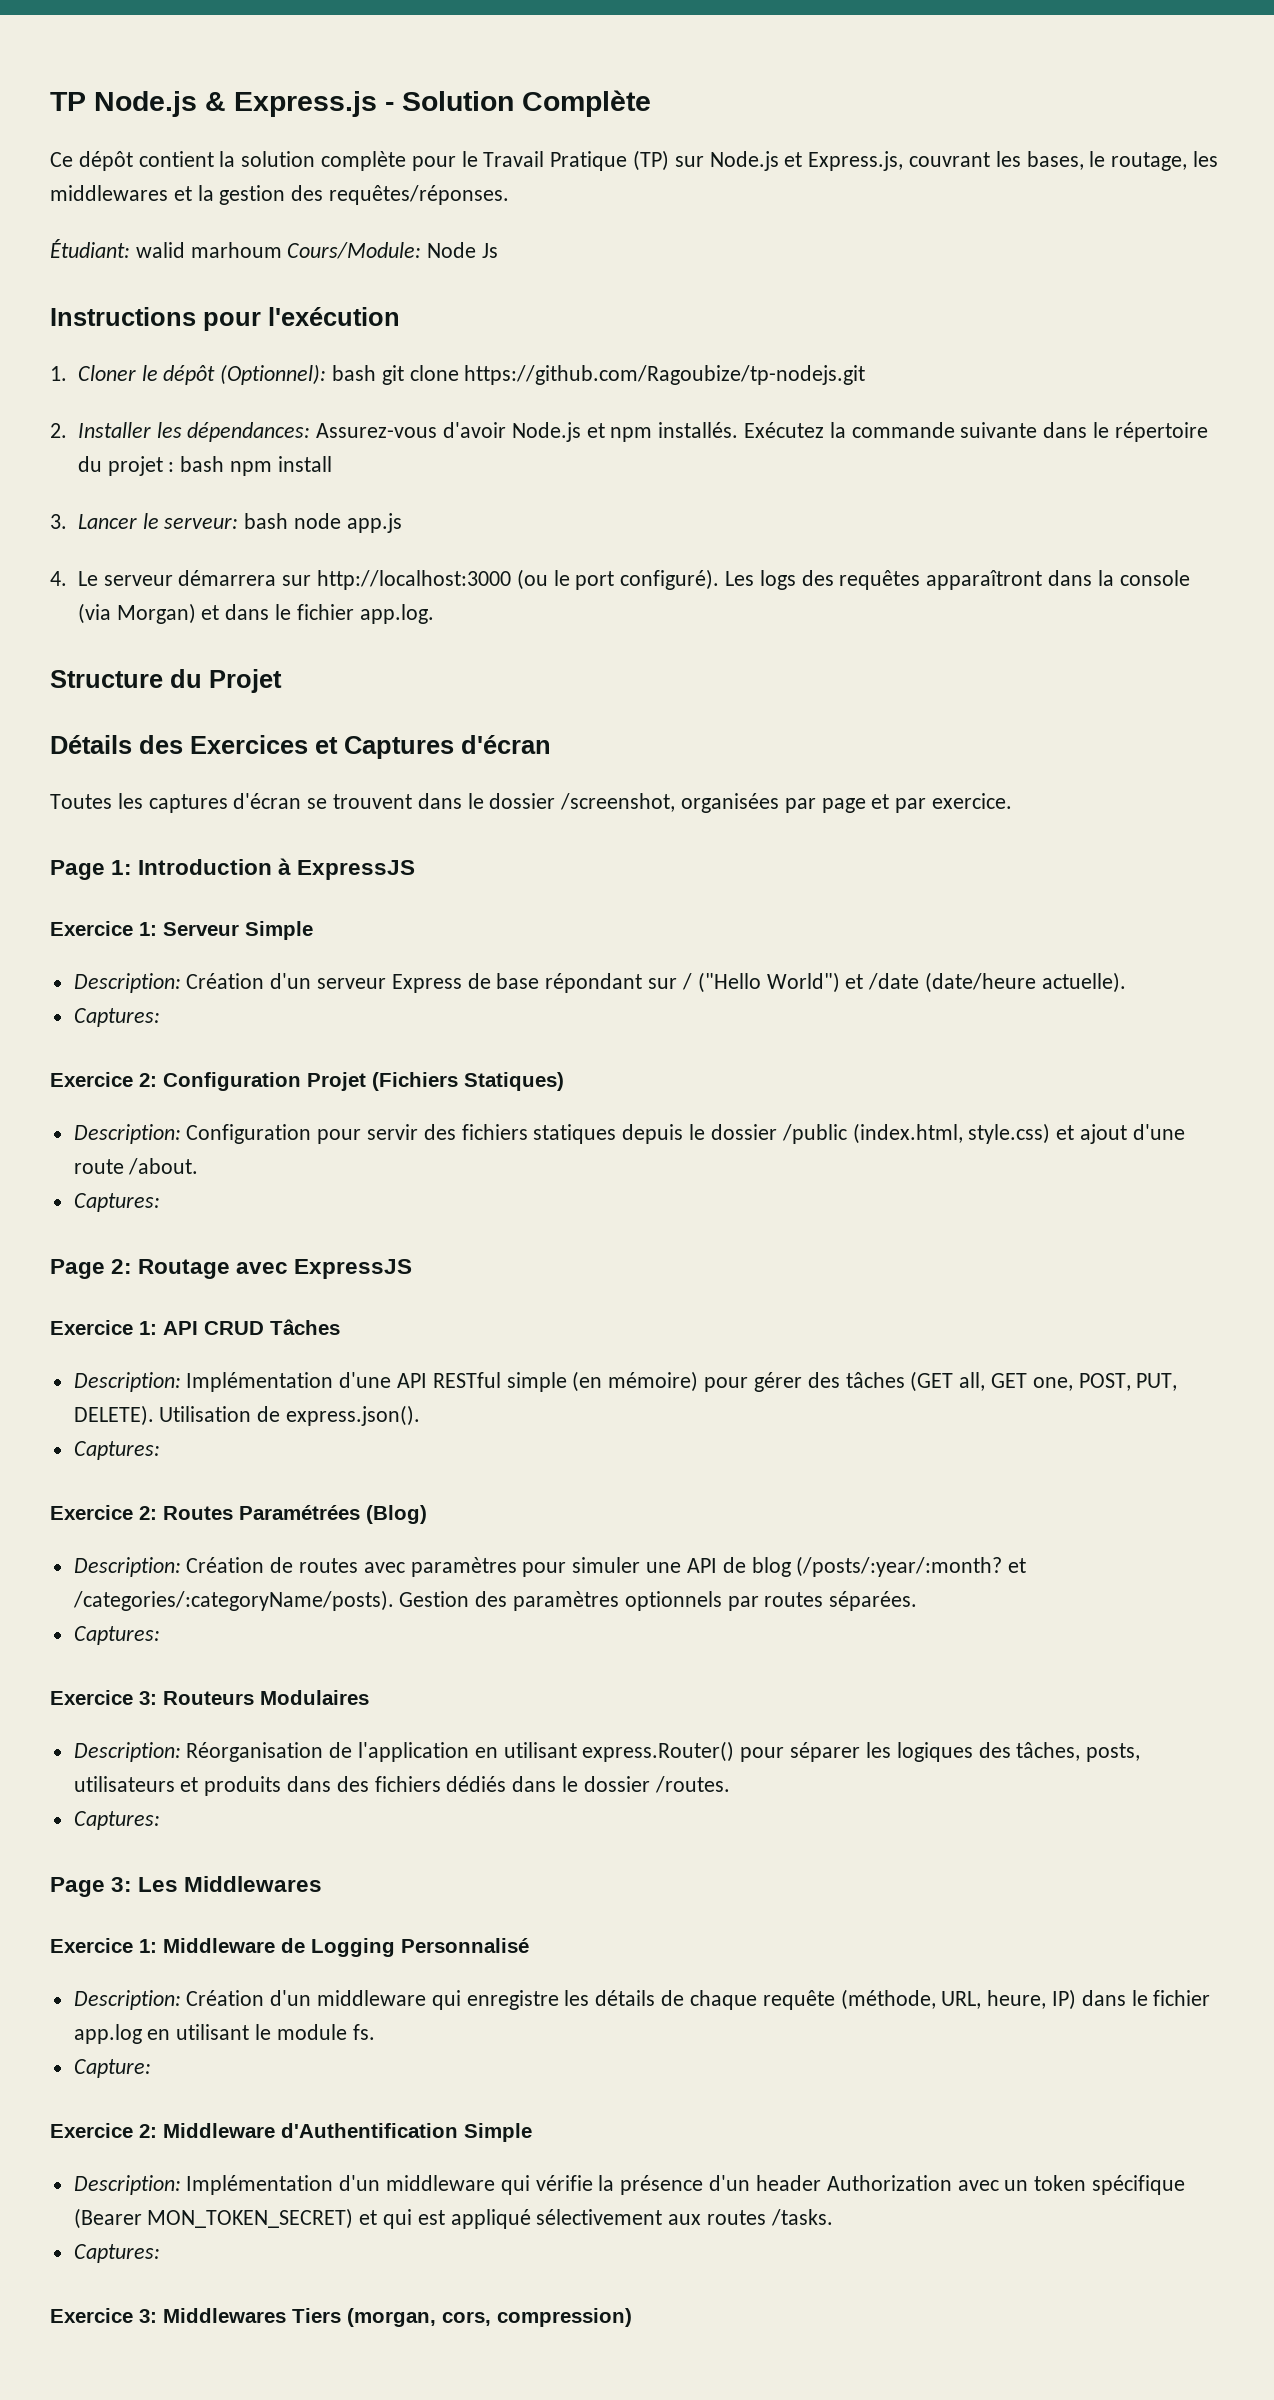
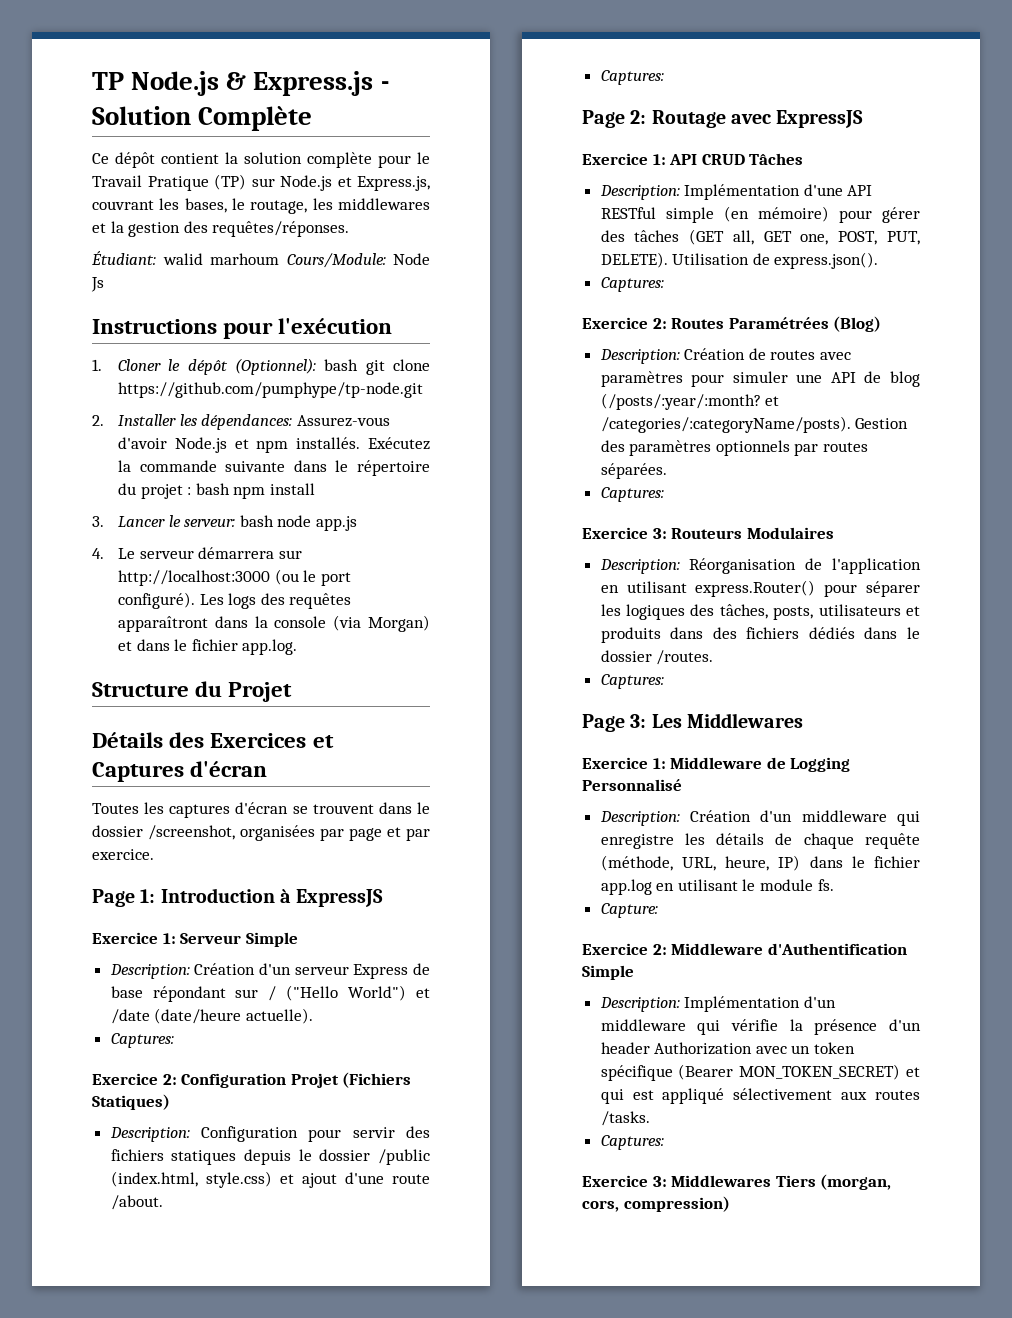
[464,365,866,385] https://github.com/Ragoubize/tp-nodejs.git -> [118,382,424,398] https://github.com/pumphype/tp-node.git

